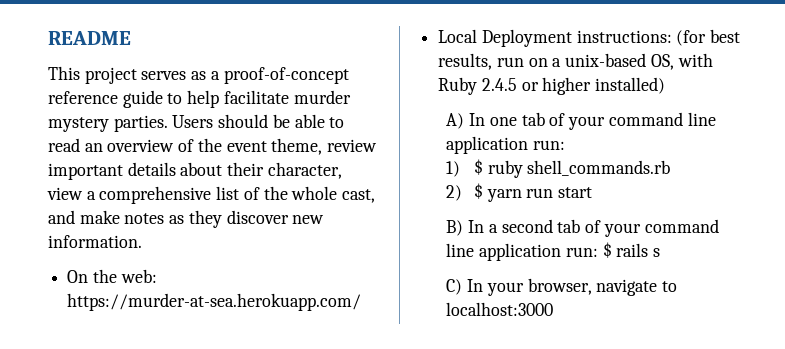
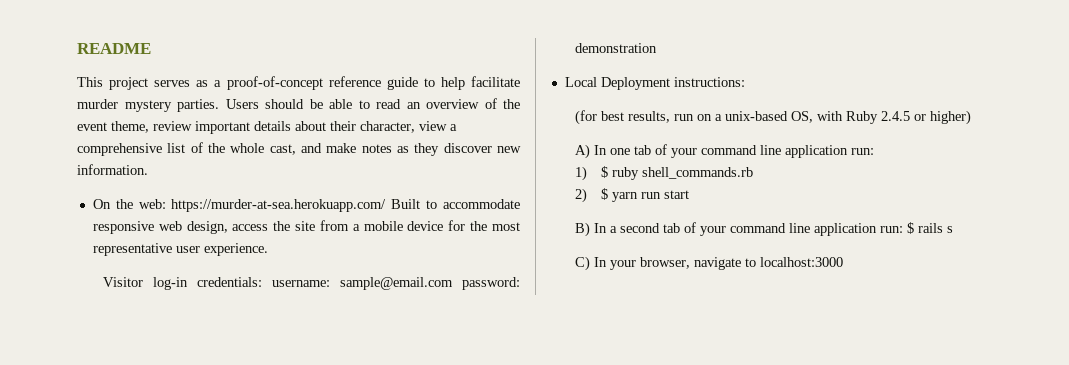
(362, 302) none -> [391,199,521,209] [92,220,520,234] [92,243,268,256] [102,277,520,290] [574,43,657,53] Built to accommodate responsive web design, access the site from a mobile device for the most representative user experience. // Visitor log-in credentials: username: sample@email.com password: demonstration
(672, 36) none -> (745, 82) //
[542,77,666,95] higher installed) -> [929,110,971,125] higher)

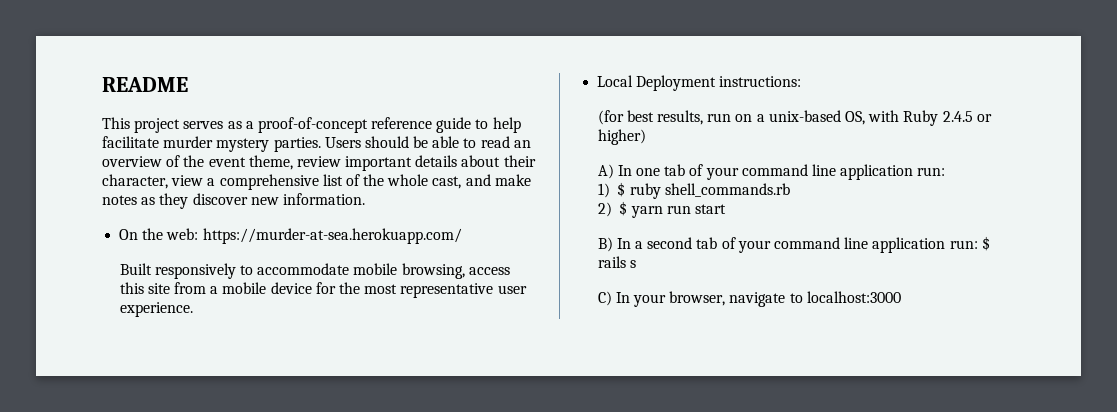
[391,199,521,209] [92,221,291,234] Built to accommodate responsive web design, access the -> [119,263,510,279] [119,282,144,294] // Built responsively to accommodate mobile browsing, access this
[102,277,520,290] [574,43,657,53] // Visitor log-in credentials: username: sample@email.com password: demonstration -> (193, 309) none

